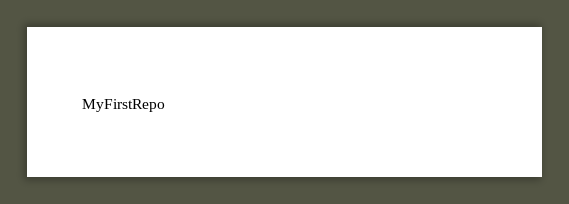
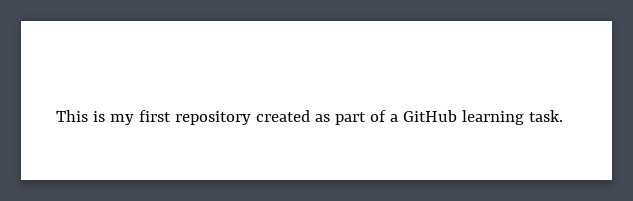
[82,99,165,112] MyFirstRepo -> [56,110,563,125] This is my first repository created as part of a GitHub learning task.

